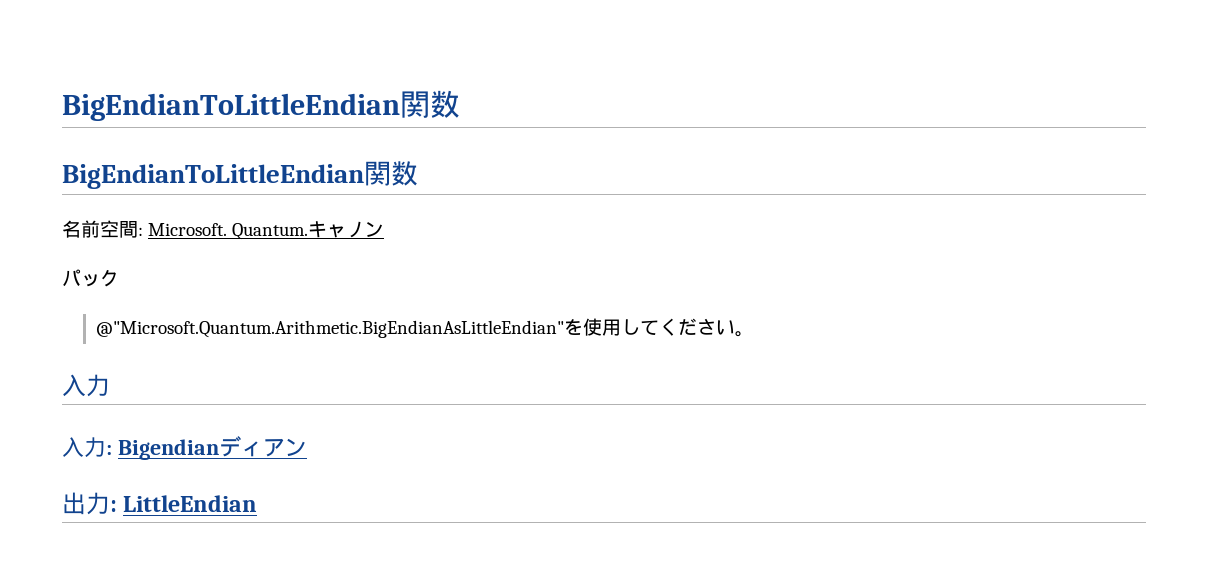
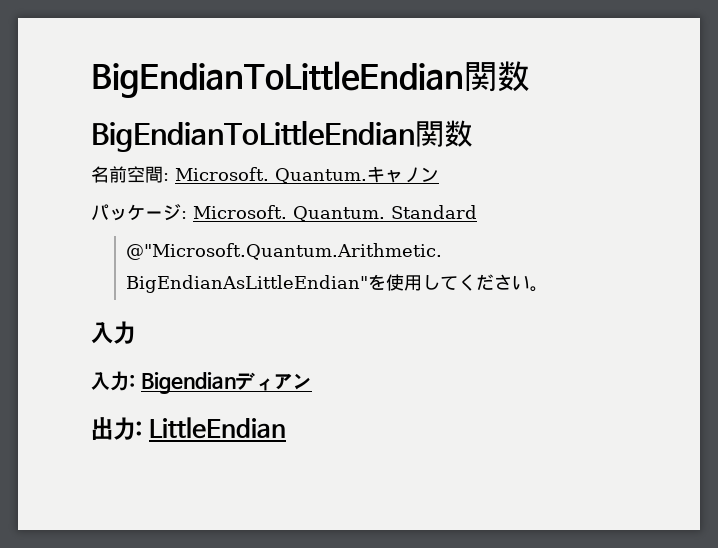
[100,269,119,287] ク -> [127,204,477,222] ケージ: Microsoft. Quantum. Standard

